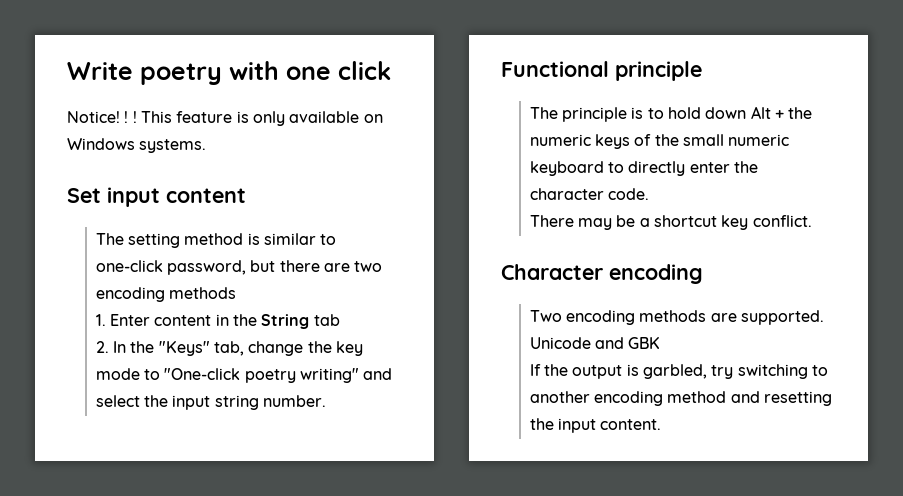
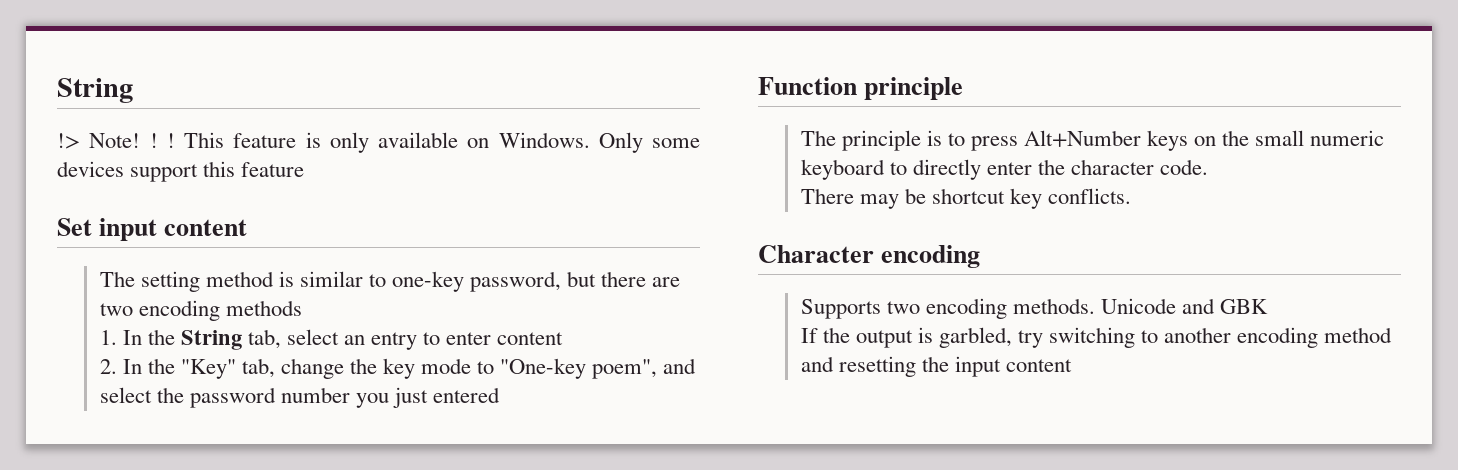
[67,61,391,85] [67,111,120,123] Write poetry with one click // Notice! -> [57,78,133,103] [57,133,141,149] String // !> Note!
[67,138,207,153] Windows systems. -> [498,132,700,153] [57,161,305,182] Windows. Only some devices support this feature
[95,260,163,272] one-click -> [392,271,465,292] one-key
[110,314,340,329] Enter content in the String tab -> [122,329,564,350] In the String tab, select an entry to enter content
[158,341,210,356] "Keys" -> [180,359,236,379] "Key"
[164,368,393,383] [95,395,327,410] [501,61,609,77] "One-click poetry writing" and select the input string number. // Functional -> [500,358,697,379] [99,387,501,408] [758,77,857,95] "One-key poem", and select the password number you just entered // Function
[668,106,813,119] [529,134,652,149] hold down Alt + the numeric keys of -> [970,130,1217,151] press Alt+Number keys on
[639,218,650,227] a -> (926, 196) none
[752,215,812,227] conflict. -> [1047,188,1131,204] conflicts.
[529,310,825,325] Two encoding methods are supported. -> [800,298,1095,319] Supports two encoding methods.
[600,419,662,430] content. -> [1005,359,1072,372] content

